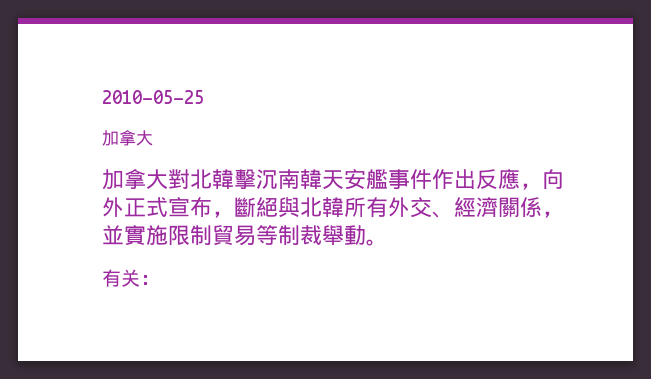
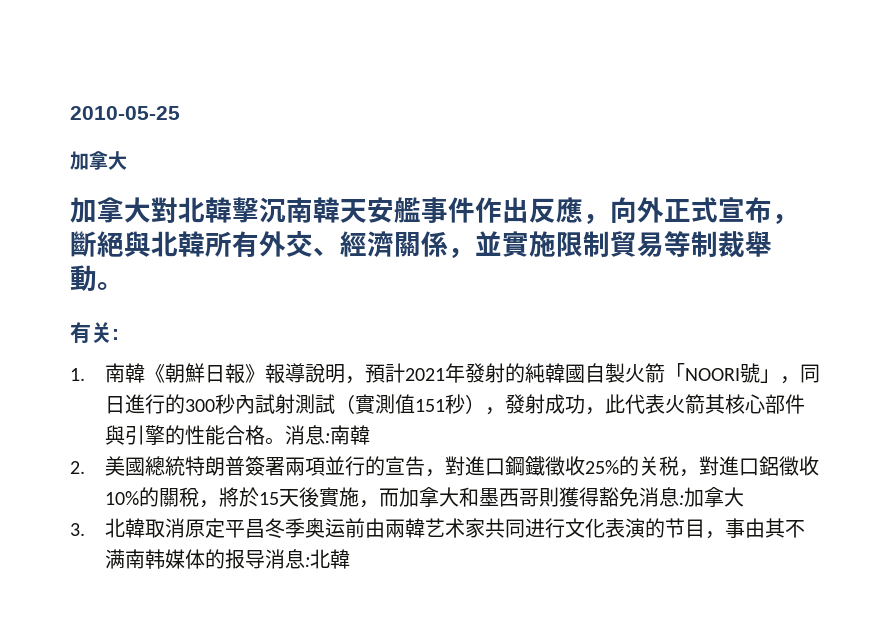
(151, 280) none -> [70,363,820,384] [104,394,805,415] [104,425,370,445] [70,456,819,477] [104,487,744,508] [70,518,805,539] [104,549,350,569] // 1.南韓《朝鮮日報》報導說明，預計2021年發射的純韓國自製火箭「NOORI號」，同日進行的300秒內試射測試（實測值151秒），發射成功，此代表火箭其核心部件與引擎的性能合格。消息:南韓 // 2.美國總統特朗普簽署兩項並行的宣告，對進口鋼鐵徵收25%的关税，對進口鋁徵收10%的關稅，將於15天後實施，而加拿大和墨西哥則獲得豁免消息:加拿大 // 3.北韓取消原定平昌冬季奥运前由兩韓艺术家共同进行文化表演的节目，事由其不满南韩媒体的报导消息:北韓

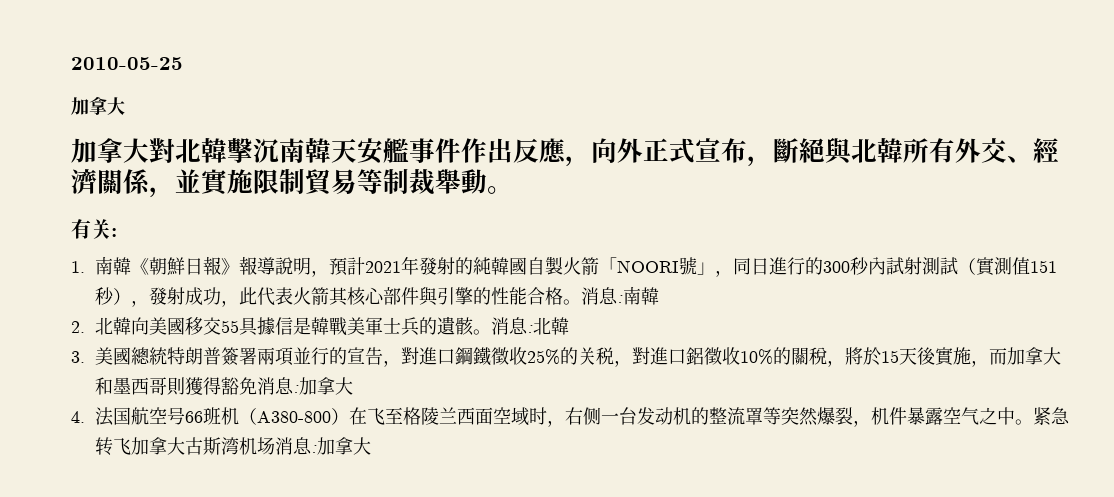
(85, 467) none -> [95,316,570,336] [71,351,85,363] 北韓向美國移交55具據信是韓戰美軍士兵的遺骸。消息:北韓 // 3.
[70,518,805,539] [104,549,350,569] 3.北韓取消原定平昌冬季奥运前由兩韓艺术家共同进行文化表演的节目，事由其不满南韩媒体的报导消息:北韓 -> [71,407,1071,427] [95,437,372,456] 4.法国航空号66班机（A380-800）在飞至格陵兰西面空域时，右侧一台发动机的整流罩等突然爆裂，机件暴露空气之中。紧急转飞加拿大古斯湾机场消息:加拿大

